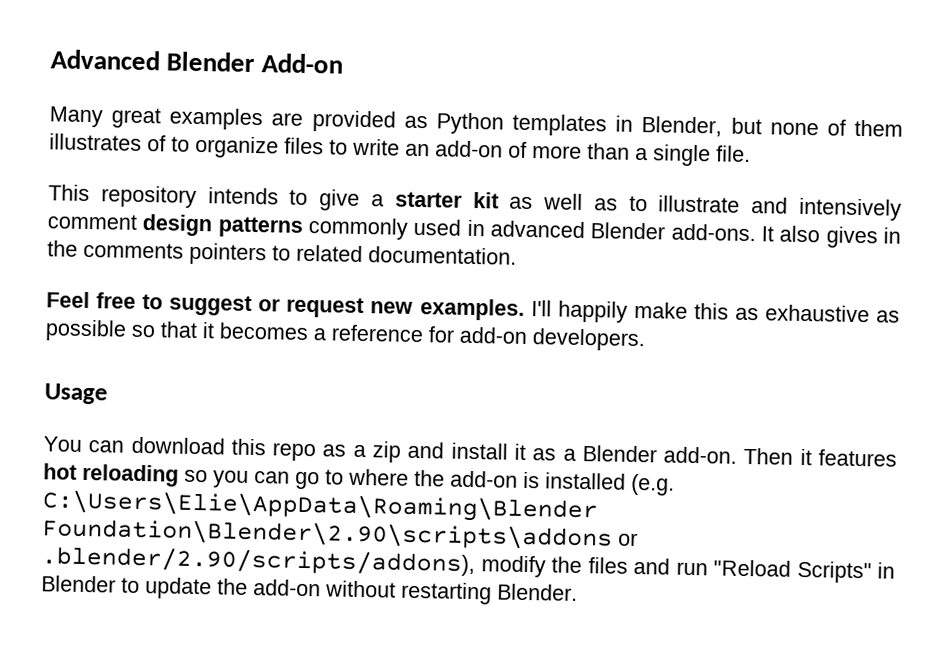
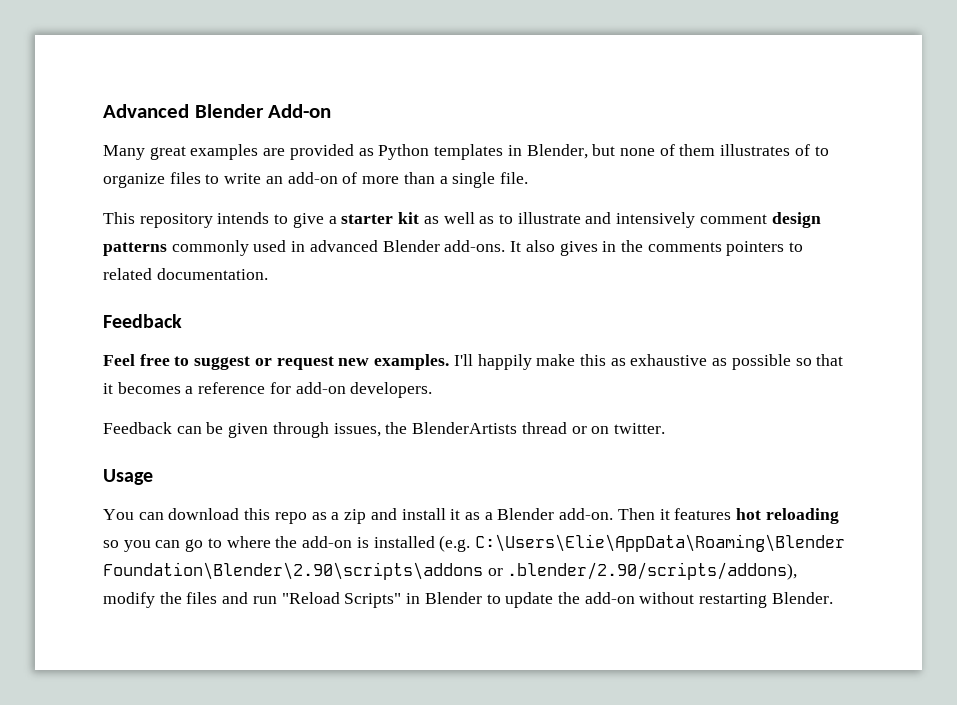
(517, 255) none -> [103,314,182,328] // Feedback
(645, 340) none -> [103,422,665,438] // Feedback can be given through issues, the BlenderArtists thread or on twitter.

